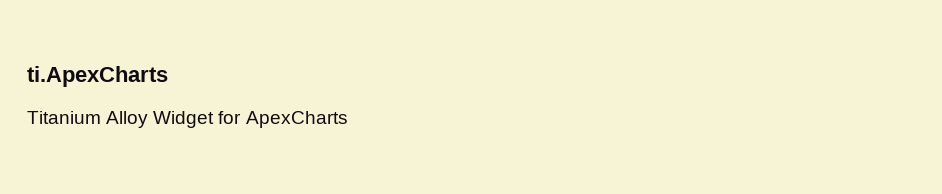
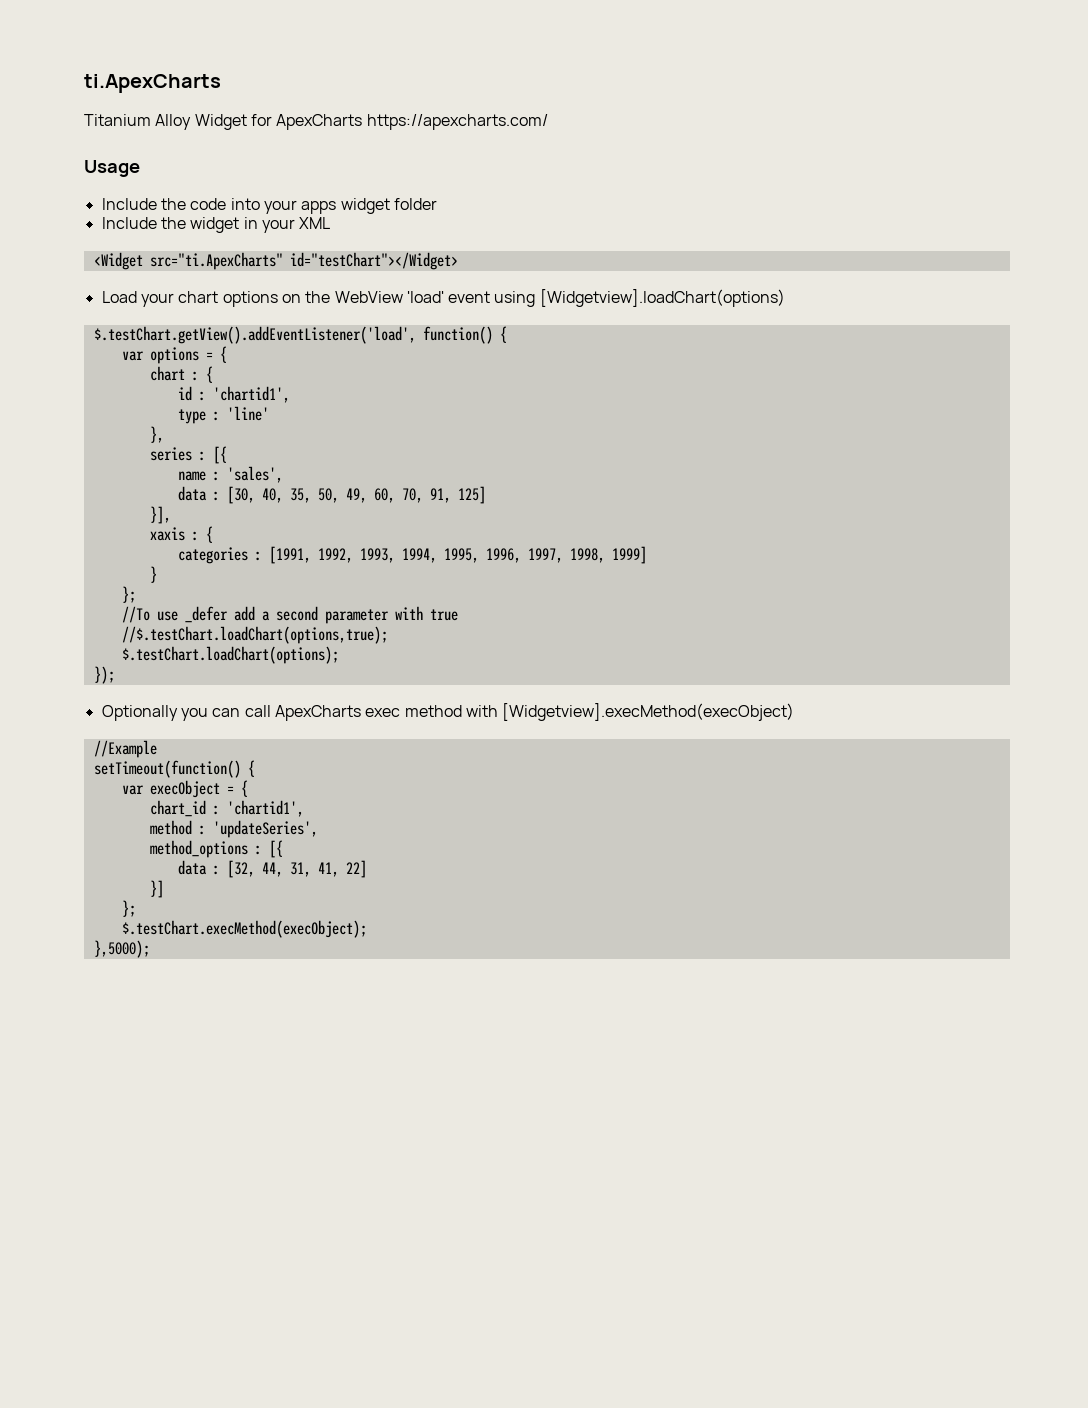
(348, 119) none -> [366,114,548,130] [84,160,140,177] [101,198,437,214] [101,217,331,233] [93,252,458,270] [101,289,785,307] [93,326,507,344] [121,346,227,364] [149,366,213,383] [177,386,290,403] [177,406,269,424] [149,426,164,443] [149,446,227,464] [177,466,283,483] [177,486,486,504] [149,506,171,524] [149,526,213,543] [177,546,647,564] [149,566,157,583] [121,586,136,603] [121,606,458,624] [121,626,388,644] [121,646,339,664] [93,666,115,684] [101,703,795,721] [93,740,157,758] [93,760,255,778] [121,780,248,798] [149,800,304,817] [149,820,318,838] [149,840,283,858] [177,860,367,878] [149,880,164,898] [121,900,136,917] [121,920,367,938] [93,940,150,958] https://apexcharts.com/ // Usage // Include the code into your apps widget folder // Include the widget in your XML // <Widget src="ti.ApexCharts" id="testChart"></Widget> // Load your chart options on the WebView 'load' event using [Widgetview].loadChart(options) // $.testChart.getView().addEventListener('load', function() { // var options = { // chart : { // id : 'chartid1', // type : 'line' // }, // series : [{ // name : 'sales', // data : [30, 40, 35, 50, 49, 60, 70, 91, 125] // }], // xaxis : { // categories : [1991, 1992, 1993, 1994, 1995, 1996, 1997, 1998, 1999] // } // }; // //To use _defer add a second parameter with true // //$.testChart.loadChart(options,true); // $.testChart.loadChart(options); // }); // Optionally you can call ApexCharts exec method with [Widgetview].execMethod(execObject) // //Example // setTimeout(function() { // var execObject = { // chart_id : 'chartid1', // method : 'updateSeries', // method_options : [{ // data : [32, 44, 31, 41, 22] // }] // }; // $.testChart.execMethod(execObject); // },5000);

